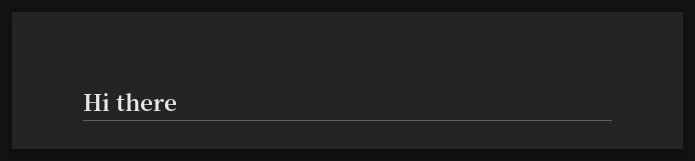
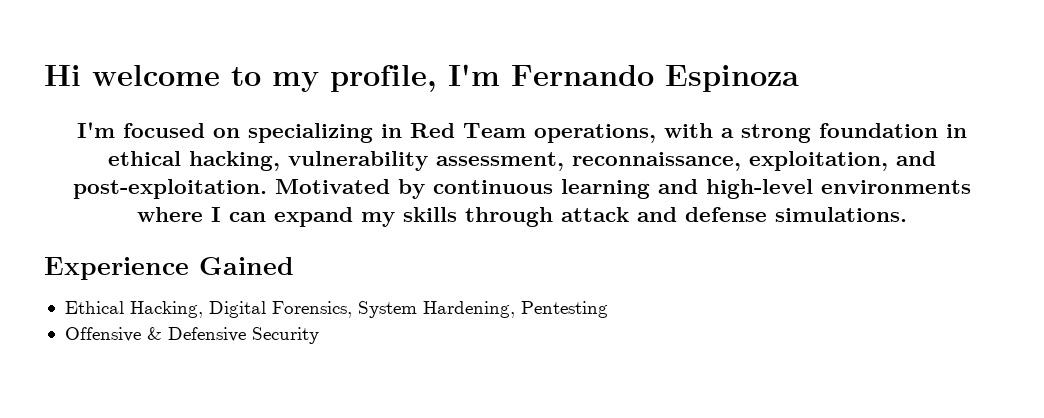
[116,93,178,111] there -> [92,64,799,92] [77,122,967,143] [108,151,936,171] [73,179,971,199] [137,207,907,227] [44,257,294,280] [64,301,608,318] [64,327,319,344] welcome to my profile, I'm Fernando Espinoza // I'm focused on specializing in Red Team operations, with a strong foundation in ethical hacking, vulnerability assessment, reconnaissance, exploitation, and post-exploitation. Motivated by continuous learning and high-level environments where I can expand my skills through attack and defense simulations. // Experience Gained // Ethical Hacking, Digital Forensics, System Hardening, Pentesting // Offensive & Defensive Security

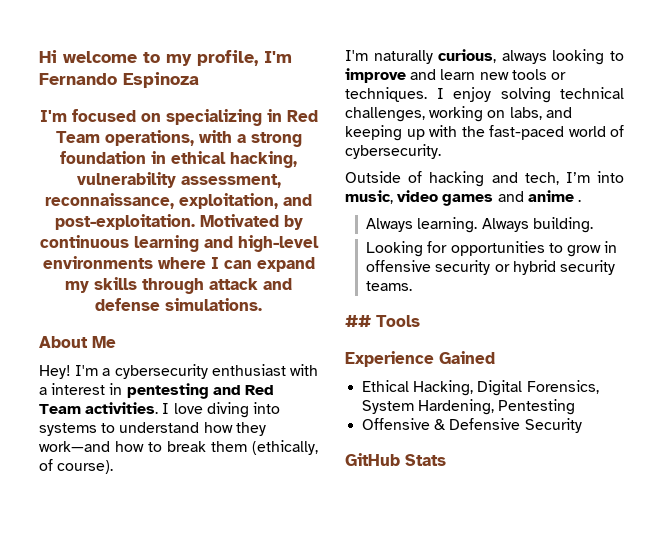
(907, 214) none -> [39,336,116,348] [39,364,318,379] [39,383,274,399] [39,402,280,418] [39,422,266,436] [39,440,318,455] [39,459,114,474] [345,49,624,65] [345,68,566,83] [345,87,624,103] [345,106,572,122] [345,125,624,141] [345,144,441,159] [345,171,624,187] [345,190,581,206] [366,217,593,233] [366,241,618,257] [366,260,615,275] [366,281,413,291] [345,315,420,327] // About Me // Hey! I'm a cybersecurity enthusiast with a interest in pentesting and Red Team activities. I love diving into systems to understand how they work—and how to break them (ethically, of course). // I'm naturally curious, always looking to improve and learn new tools or techniques. I enjoy solving technical challenges, working on labs, and keeping up with the fast-paced world of cybersecurity. // Outside of hacking and tech, I’m into music, video games and anime . // Always learning. Always building. // Looking for opportunities to grow in offensive security or hybrid security teams. // ## Tools
(319, 335) none -> [345,453,446,466] // GitHub Stats

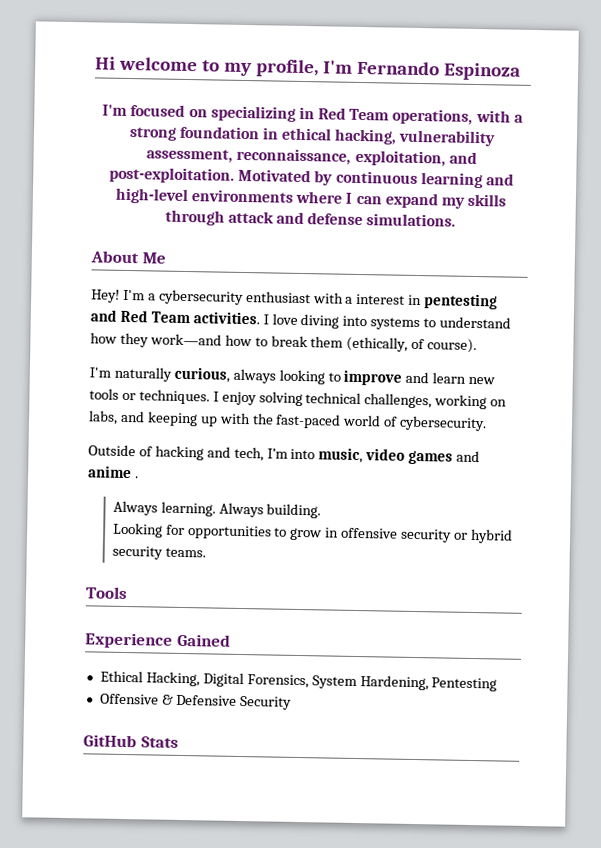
[345,315,371,327] ## -> (206, 552) none

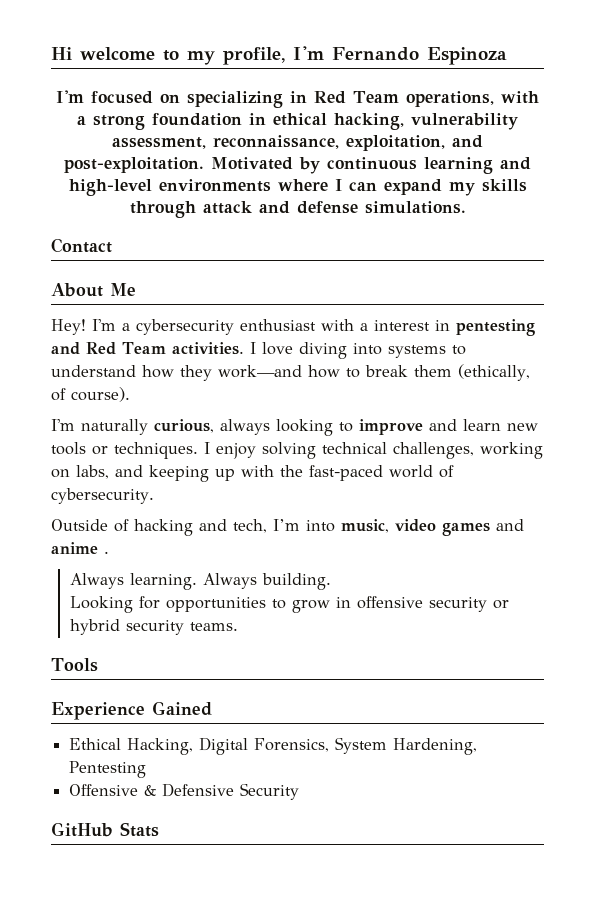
(457, 220) none -> [51,238,112,253] // Contact

